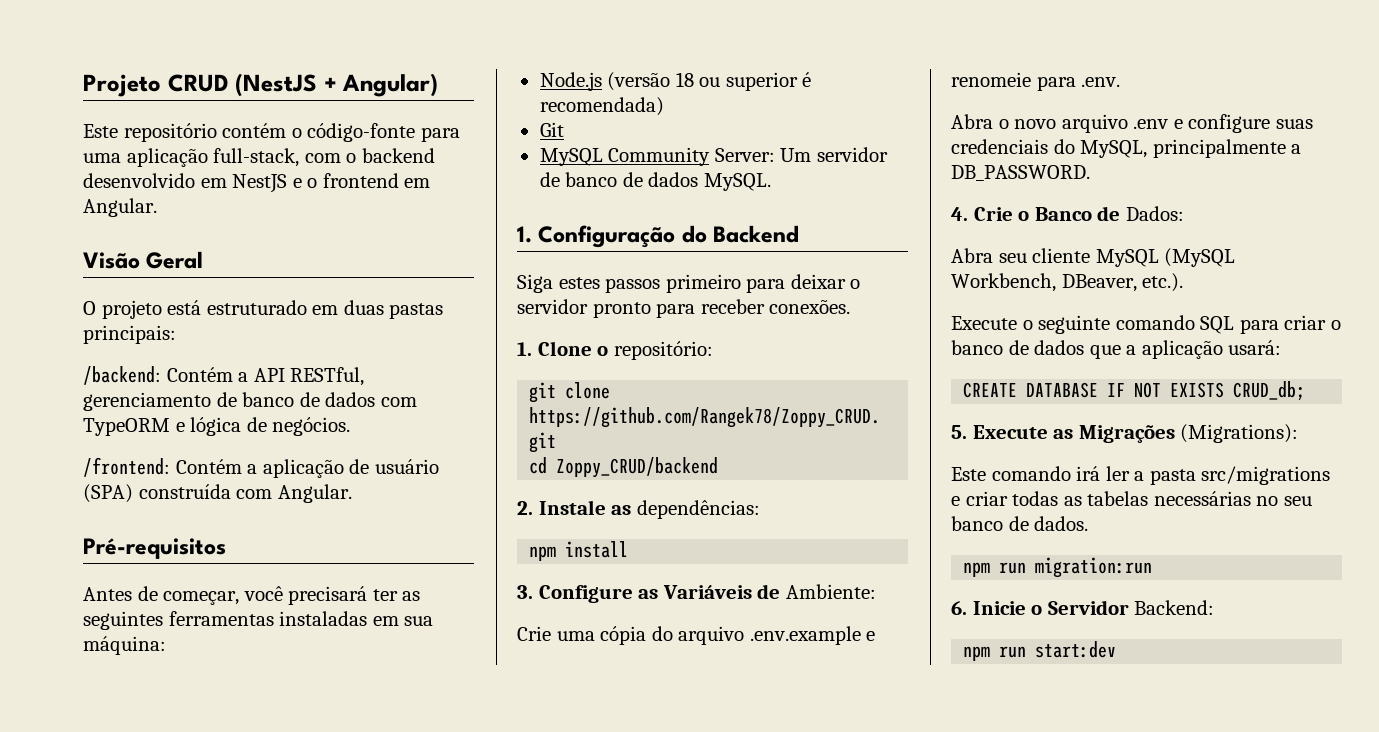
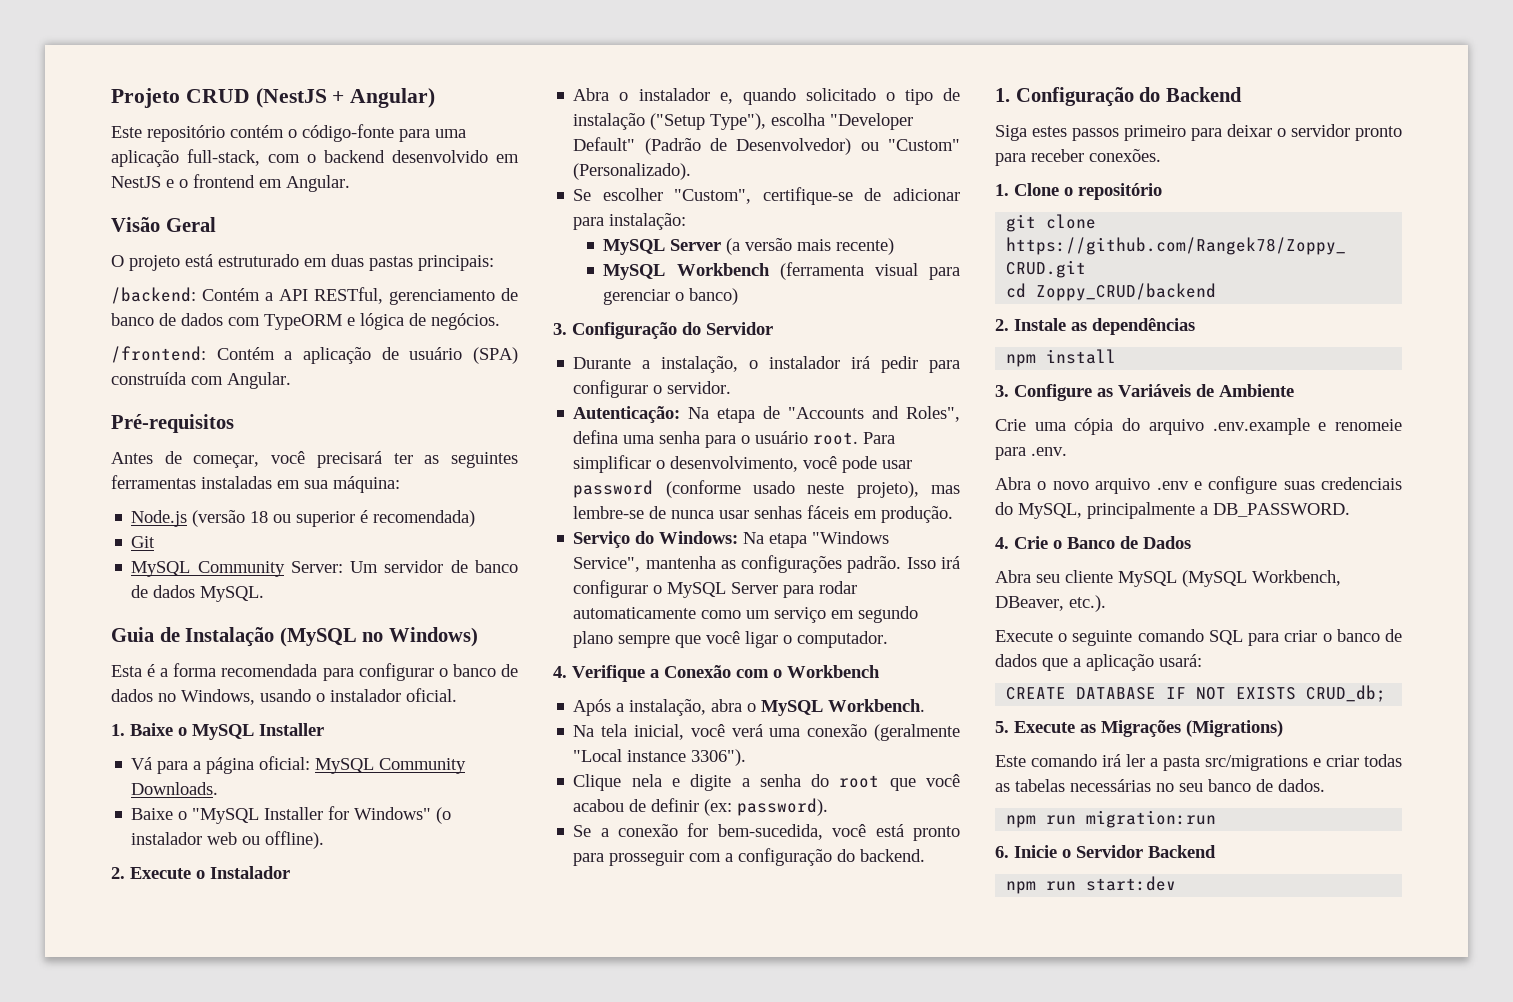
(771, 182) none -> [111,627,478,647] [111,663,518,681] [111,688,457,705] [111,723,324,740] [131,756,467,774] [131,782,219,795] [131,806,452,824] [131,831,325,849] [111,866,290,879] [573,88,960,105] [573,113,914,130] [573,137,960,155] [573,163,692,180] [573,187,960,205] [573,213,687,230] [603,238,895,255] [603,262,960,280] [603,288,739,305] [553,322,773,339] [573,356,960,373] [573,380,732,398] [573,406,960,423] [573,430,896,448] [573,455,913,473] [573,480,960,498] [573,505,954,523] [573,531,890,548] [573,555,960,573] [573,580,858,598] [573,606,919,623] [573,631,889,648] [553,665,880,682] [573,699,926,716] [573,724,960,741] [573,749,747,766] [573,774,960,791] [573,798,829,816] [573,823,960,841] [573,848,926,866] // Guia de Instalação (MySQL no Windows) // Esta é a forma recomendada para configurar o banco de dados no Windows, usando o instalador oficial. // 1. Baixe o MySQL Installer // Vá para a página oficial: MySQL Community Downloads. // Baixe o "MySQL Installer for Windows" (o instalador web ou offline). // 2. Execute o Instalador // Abra o instalador e, quando solicitado o tipo de instalação ("Setup Type"), escolha "Developer Default" (Padrão de Desenvolvedor) ou "Custom" (Personalizado). // Se escolher "Custom", certifique-se de adicionar para instalação: // MySQL Server (a versão mais recente) // MySQL Workbench (ferramenta visual para gerenciar o banco) // 3. Configuração do Servidor // Durante a instalação, o instalador irá pedir para configurar o servidor. // Autenticação: Na etapa de "Accounts and Roles", defina uma senha para o usuário root. Para simplificar o desenvolvimento, você pode usar password (conforme usado neste projeto), mas lembre-se de nunca usar senhas fáceis em produção. // Serviço do Windows: Na etapa "Windows Service", mantenha as configurações padrão. Isso irá configurar o MySQL Server para rodar automaticamente como um serviço em segundo plano sempre que você ligar o computador. // 4. Verifique a Conexão com o Workbench // Após a instalação, abra o MySQL Workbench. // Na tela inicial, você verá uma conexão (geralmente "Local instance 3306"). // Clique nela e digite a senha do root que você acabou de definir (ex: password). // Se a conexão for bem-sucedida, você está pronto para prosseguir com a configuração do backend.
[613,341,713,360] repositório: -> [1078,183,1162,200] repositório
[636,500,760,519] dependências: -> [1092,318,1195,335] dependências
[785,584,876,599] Ambiente: -> [1219,384,1294,397] Ambiente
[1125,206,1184,221] Dados: -> [1143,536,1191,549] Dados
[1180,424,1299,443] (Migrations): -> [1186,720,1283,737] (Migrations)
[1134,600,1215,615] Backend: -> [1148,845,1216,858] Backend

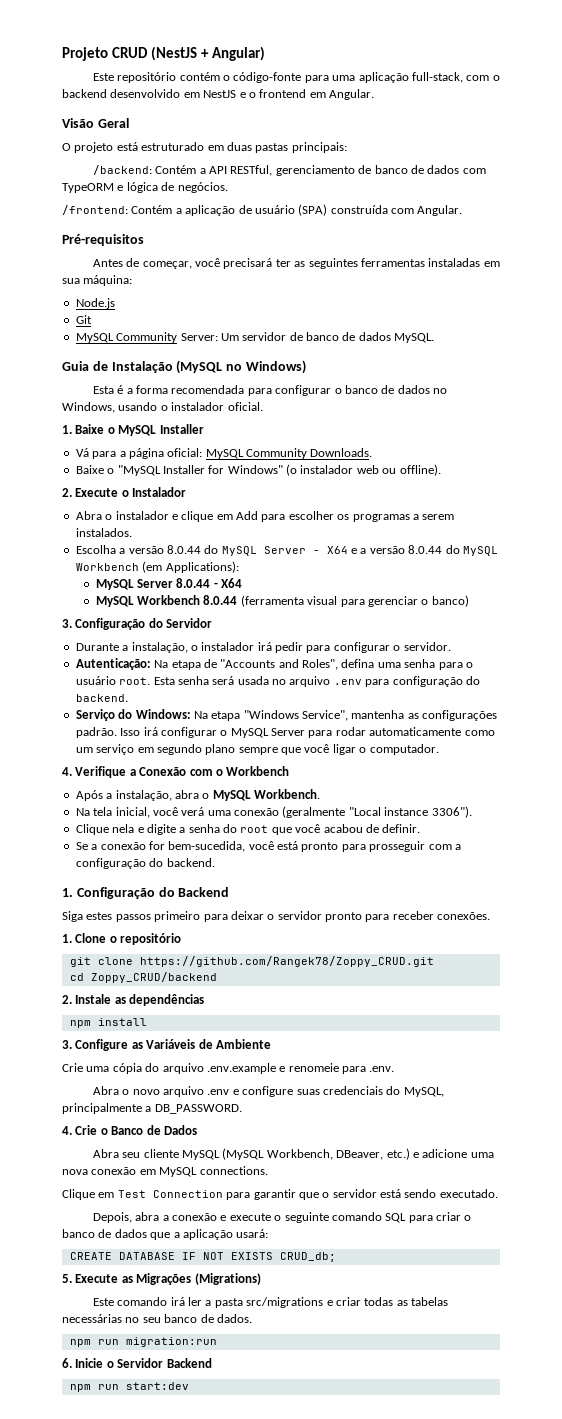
[192,510,476,527] (versão 18 ou superior é recomendada) -> (115, 303) none
[719,88,960,105] [573,113,914,130] [573,137,960,155] [573,163,692,180] [573,187,960,205] [573,213,687,230] [603,238,895,255] [603,263,770,280] e, quando solicitado o tipo de instalação ("Setup Type"), escolha "Developer Default" (Padrão de Desenvolvedor) ou "Custom" (Personalizado). // Se escolher "Custom", certifique-se de adicionar para instalação: // MySQL Server (a versão mais recente) // MySQL Workbench -> [171,511,455,522] [75,528,132,537] [75,545,498,556] [75,561,239,573] [95,578,243,590] [95,595,238,607] e clique em Add para escolher os programas a serem instalados. // Escolha a versão 8.0.44 do MySQL Server - X64 e a versão 8.0.44 do MySQL Workbench (em Applications): // MySQL Server 8.0.44 - X64 // MySQL Workbench 8.0.44
[863,432,896,444] [573,455,913,473] [573,480,960,498] [573,505,954,523] Para simplificar o desenvolvimento, você pode usar password (conforme usado neste projeto), mas lembre-se de nunca usar senhas fáceis em produção. -> [153,676,480,687] [75,694,128,702] Esta senha será usada no arquivo .env para configuração do backend.
[651,798,829,816] definir (ex: password). -> [382,824,421,833] definir.
[1069,595,1106,612] [995,630,1053,642] etc.). // Execute -> [386,1148,494,1160] [62,1166,268,1177] [62,1189,498,1200] [92,1212,271,1223] etc.) e adicione uma nova conexão em MySQL connections. // Clique em Test Connection para garantir que o servidor está sendo executado. // Depois, abra a conexão e execute

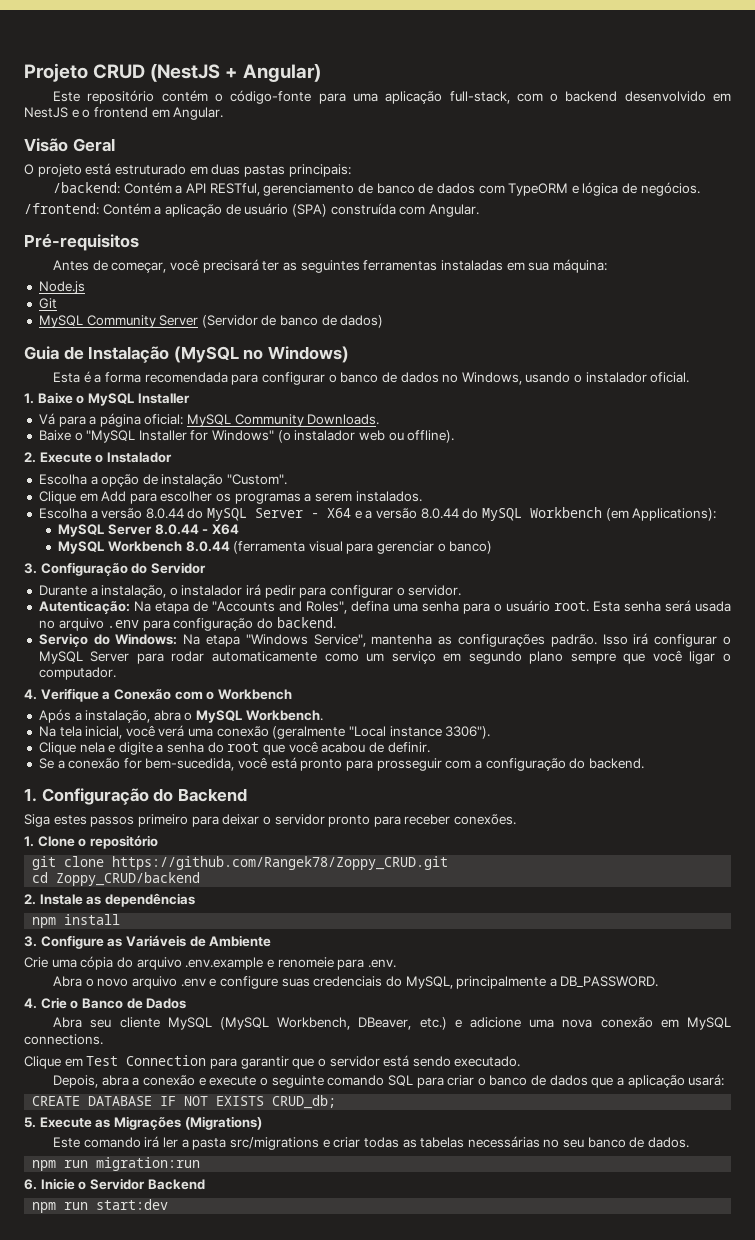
[180,332,435,343] Server: Um servidor de banco de dados MySQL. -> [159,315,384,328] Server (Servidor de banco de dados)
[75,511,214,522] Abra o instalador e clique -> [38,474,288,487] [38,491,76,504] Escolha a opção de instalação "Custom". // Clique

